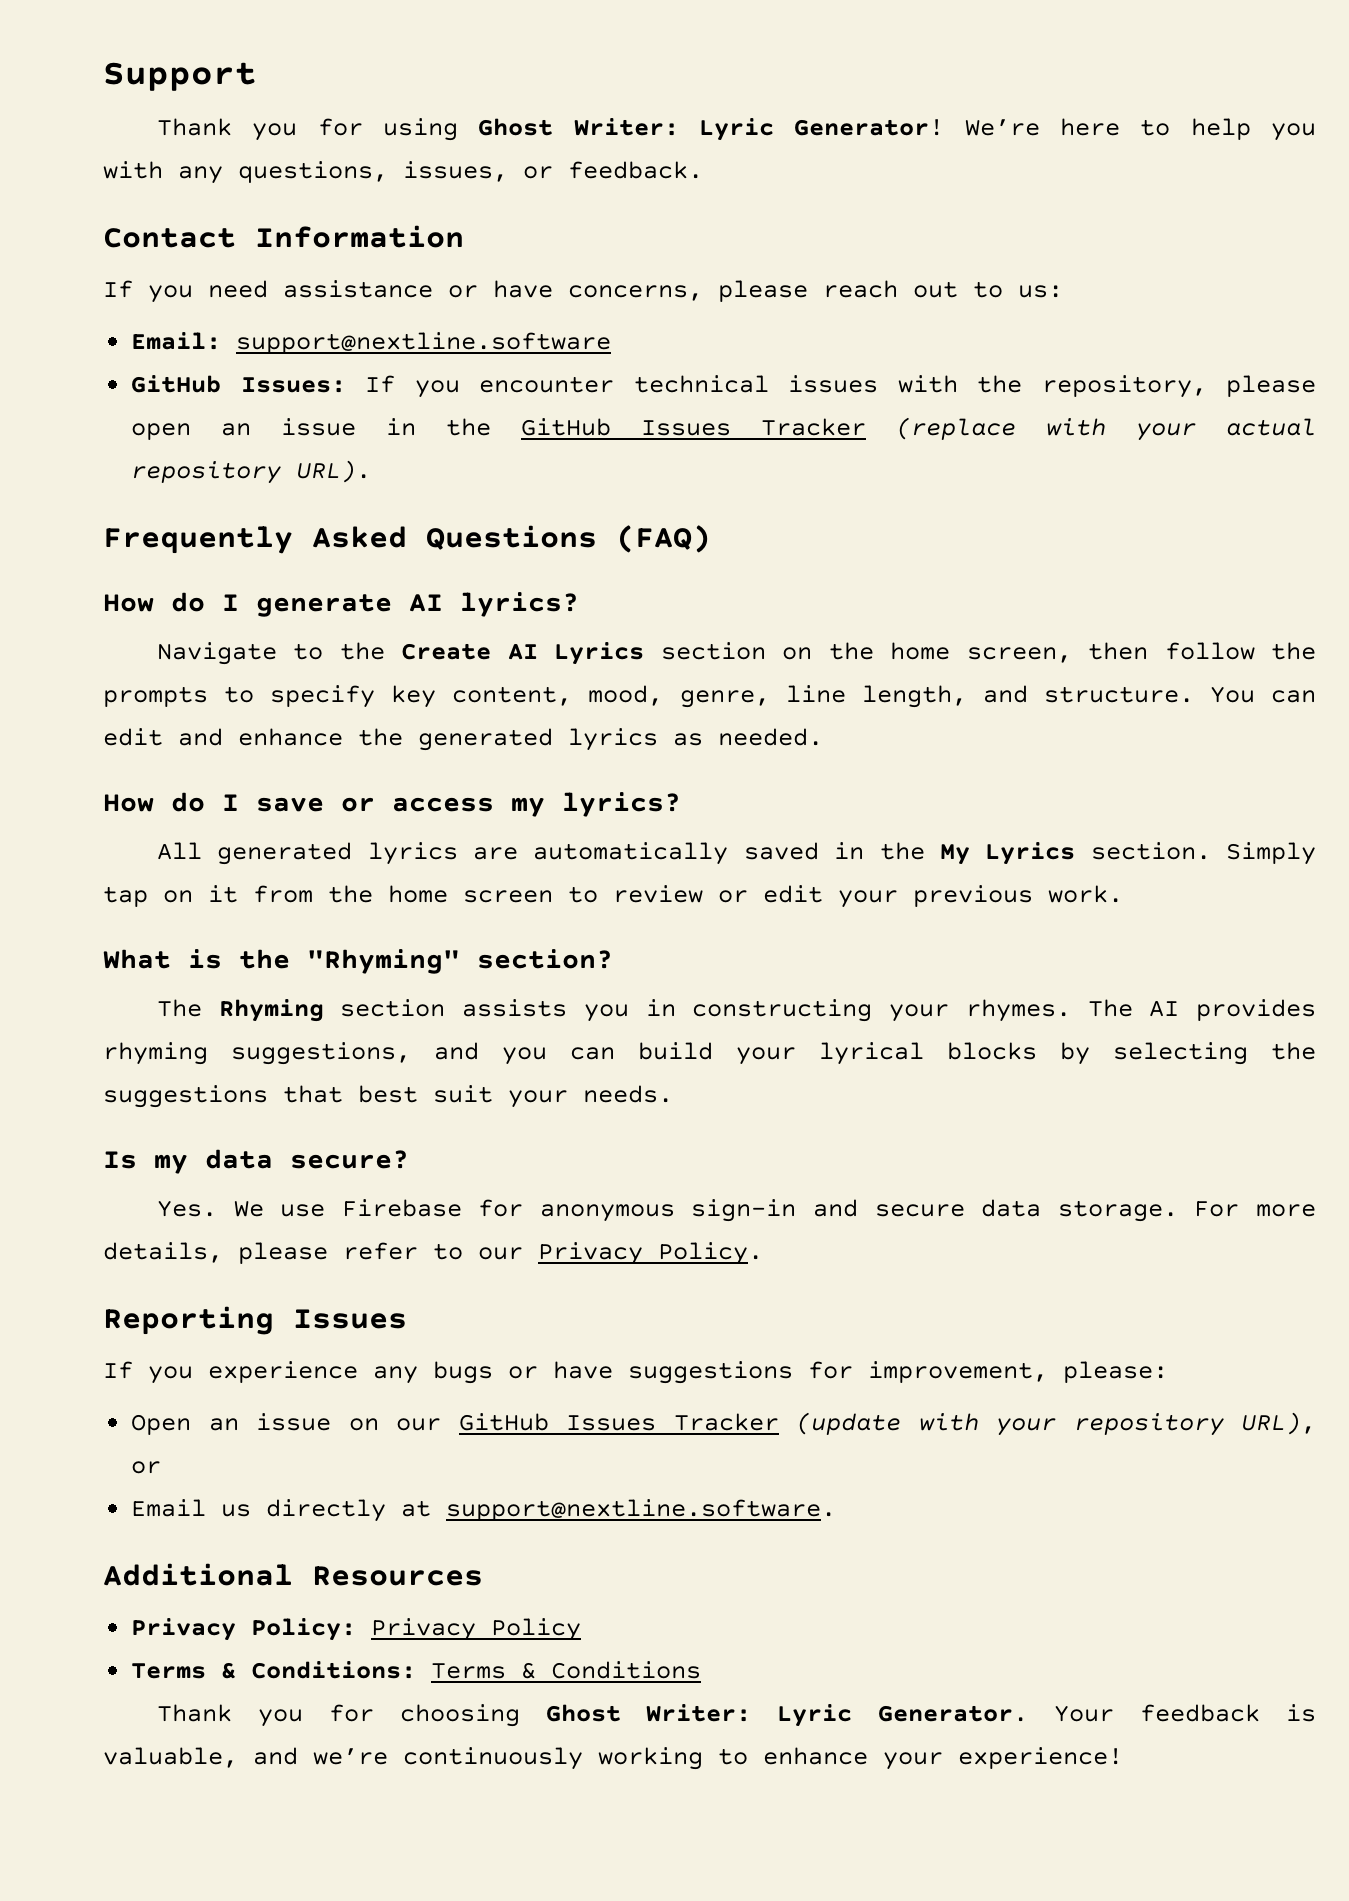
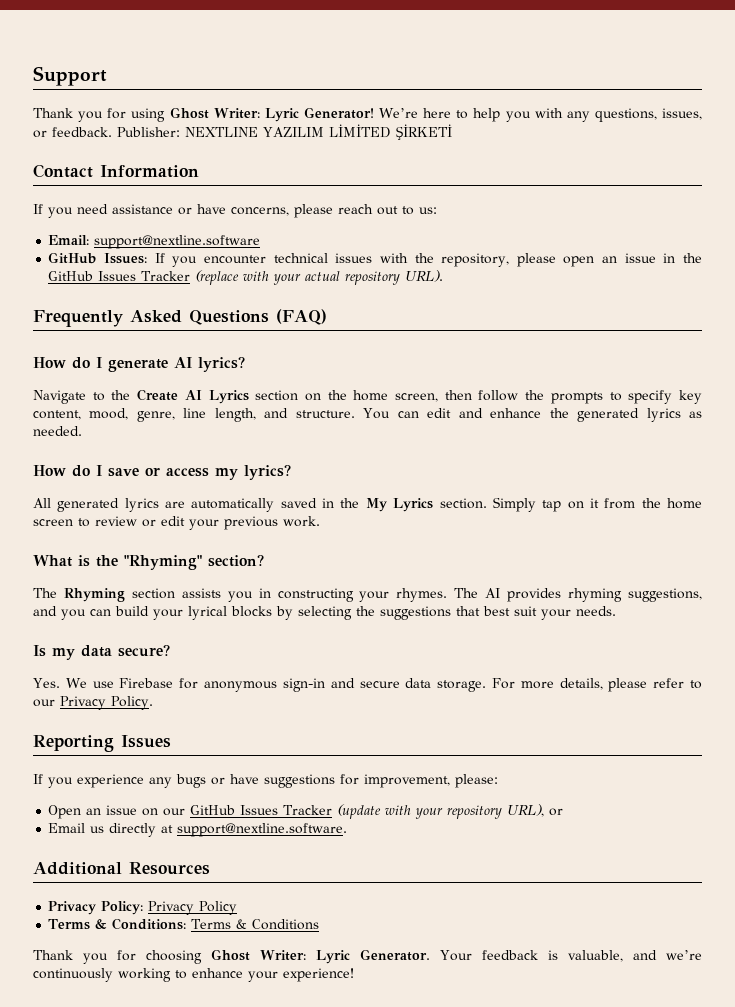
(703, 170) none -> [117,124,452,140] Publisher: NEXTLINE YAZILIM LİMİTED ŞİRKETİ

